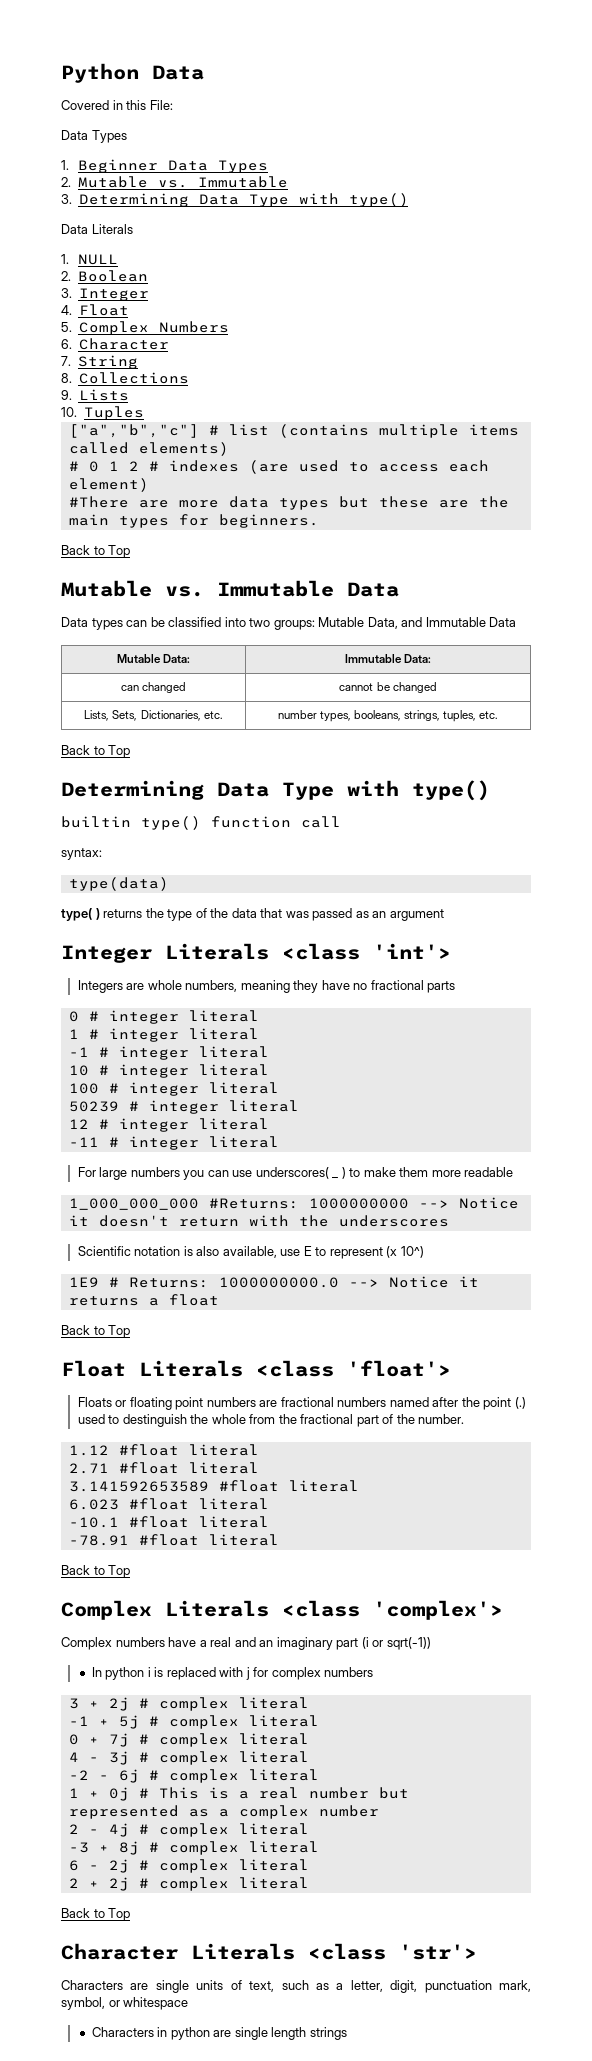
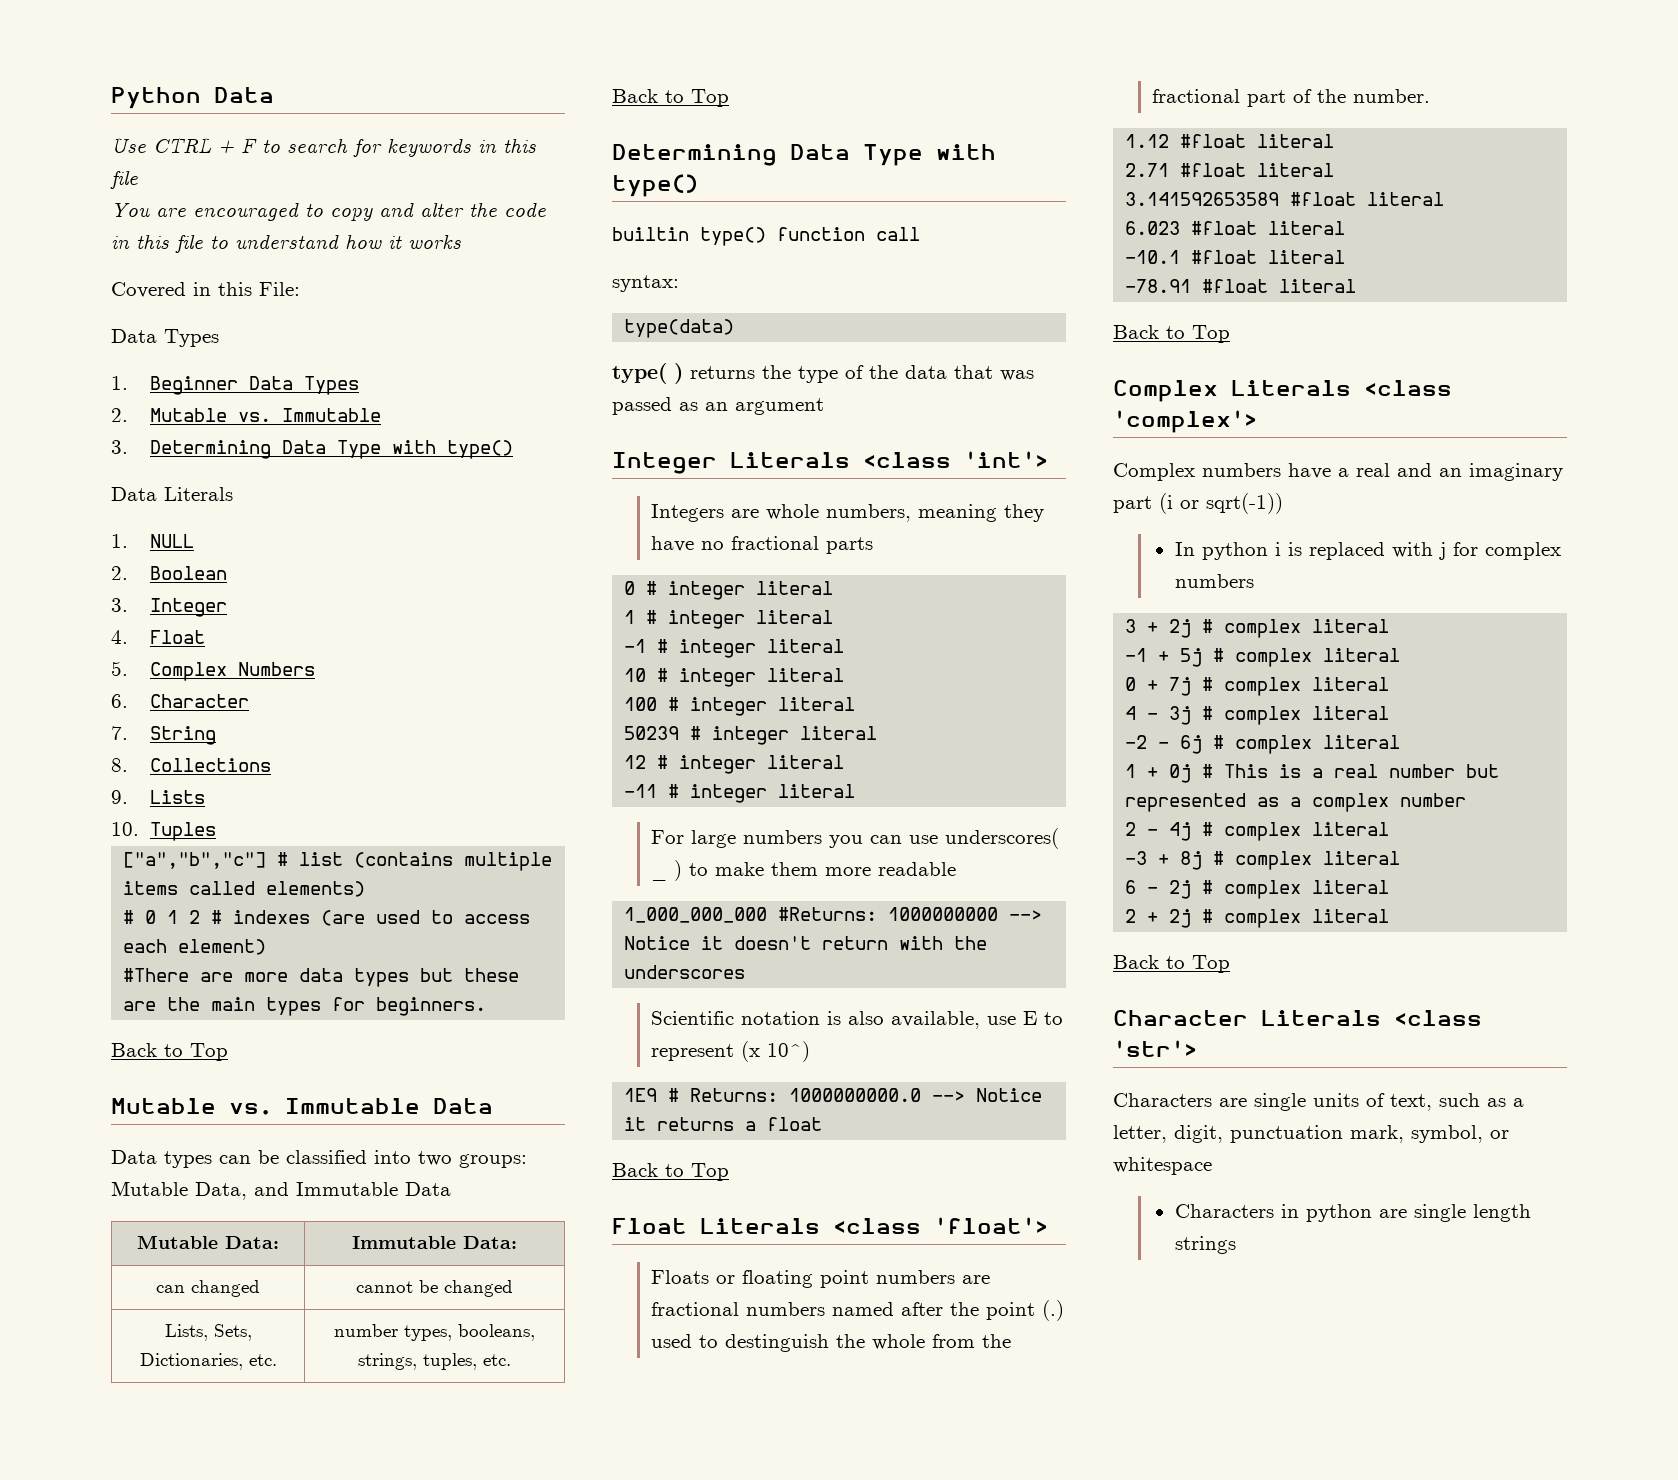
(204, 72) none -> [111,137,536,157] [110,170,138,189] [111,202,546,221] [111,234,461,253] // Use CTRL + F to search for keywords in this file // You are encouraged to copy and alter the code in this file to understand how it works

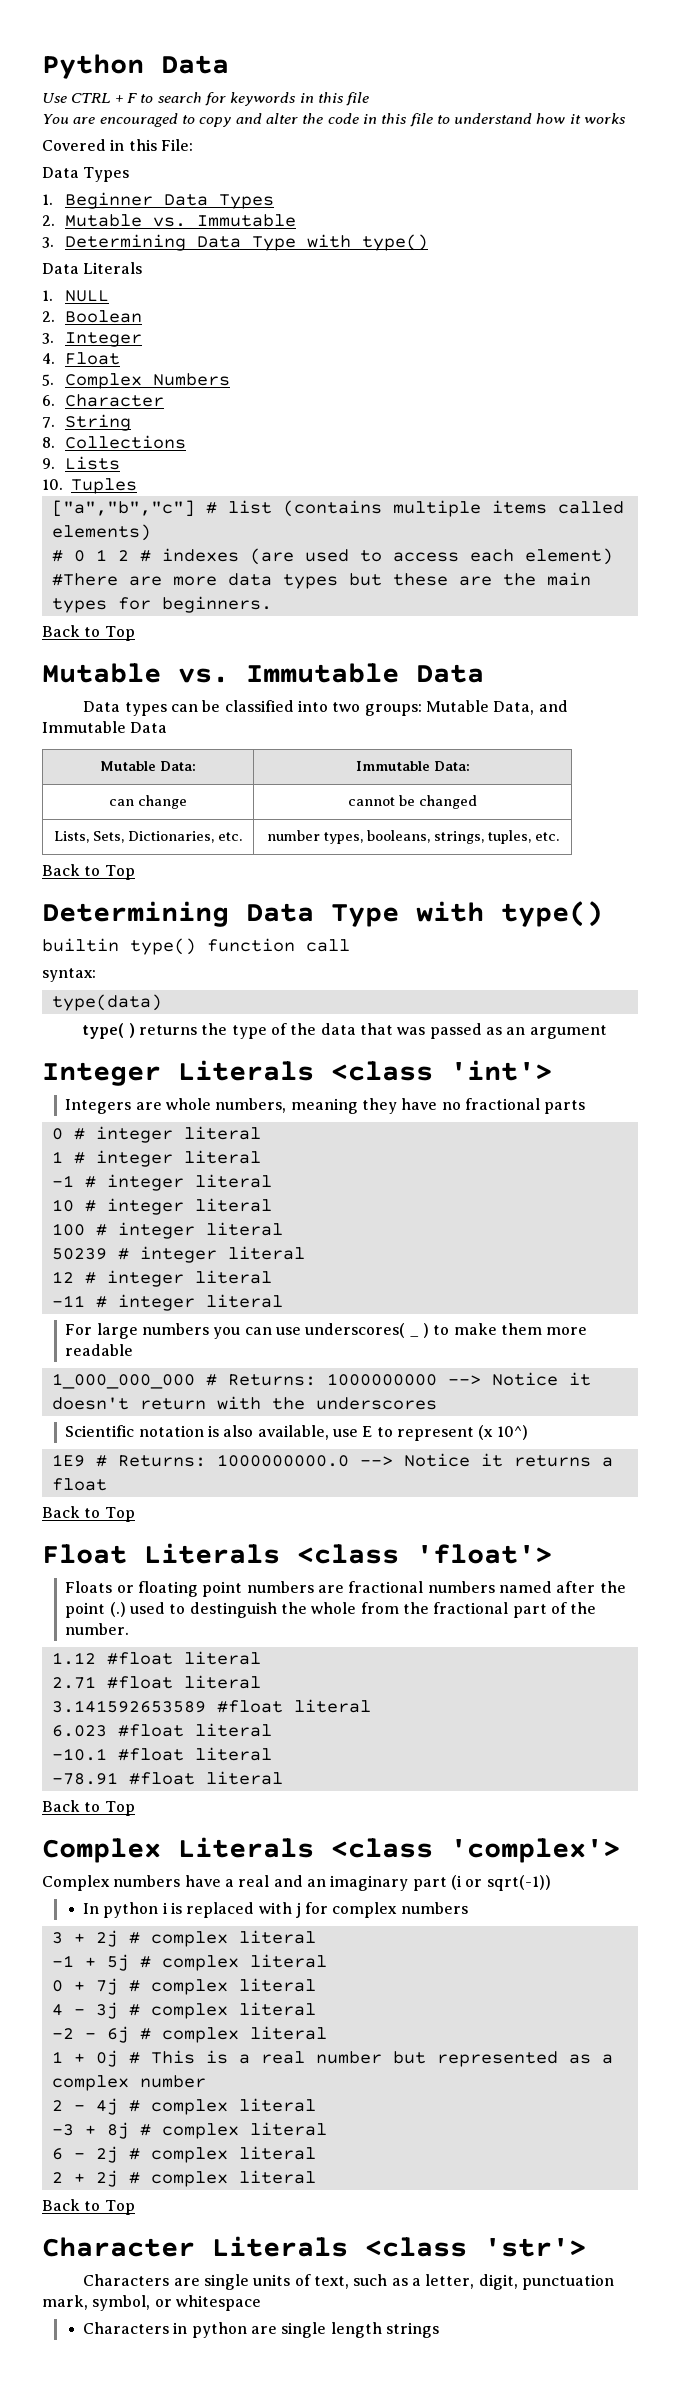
[191,1280,260,1297] changed -> [138,795,187,809] change
[778,907,878,921] #Returns: -> [205,1374,316,1386] # Returns:

